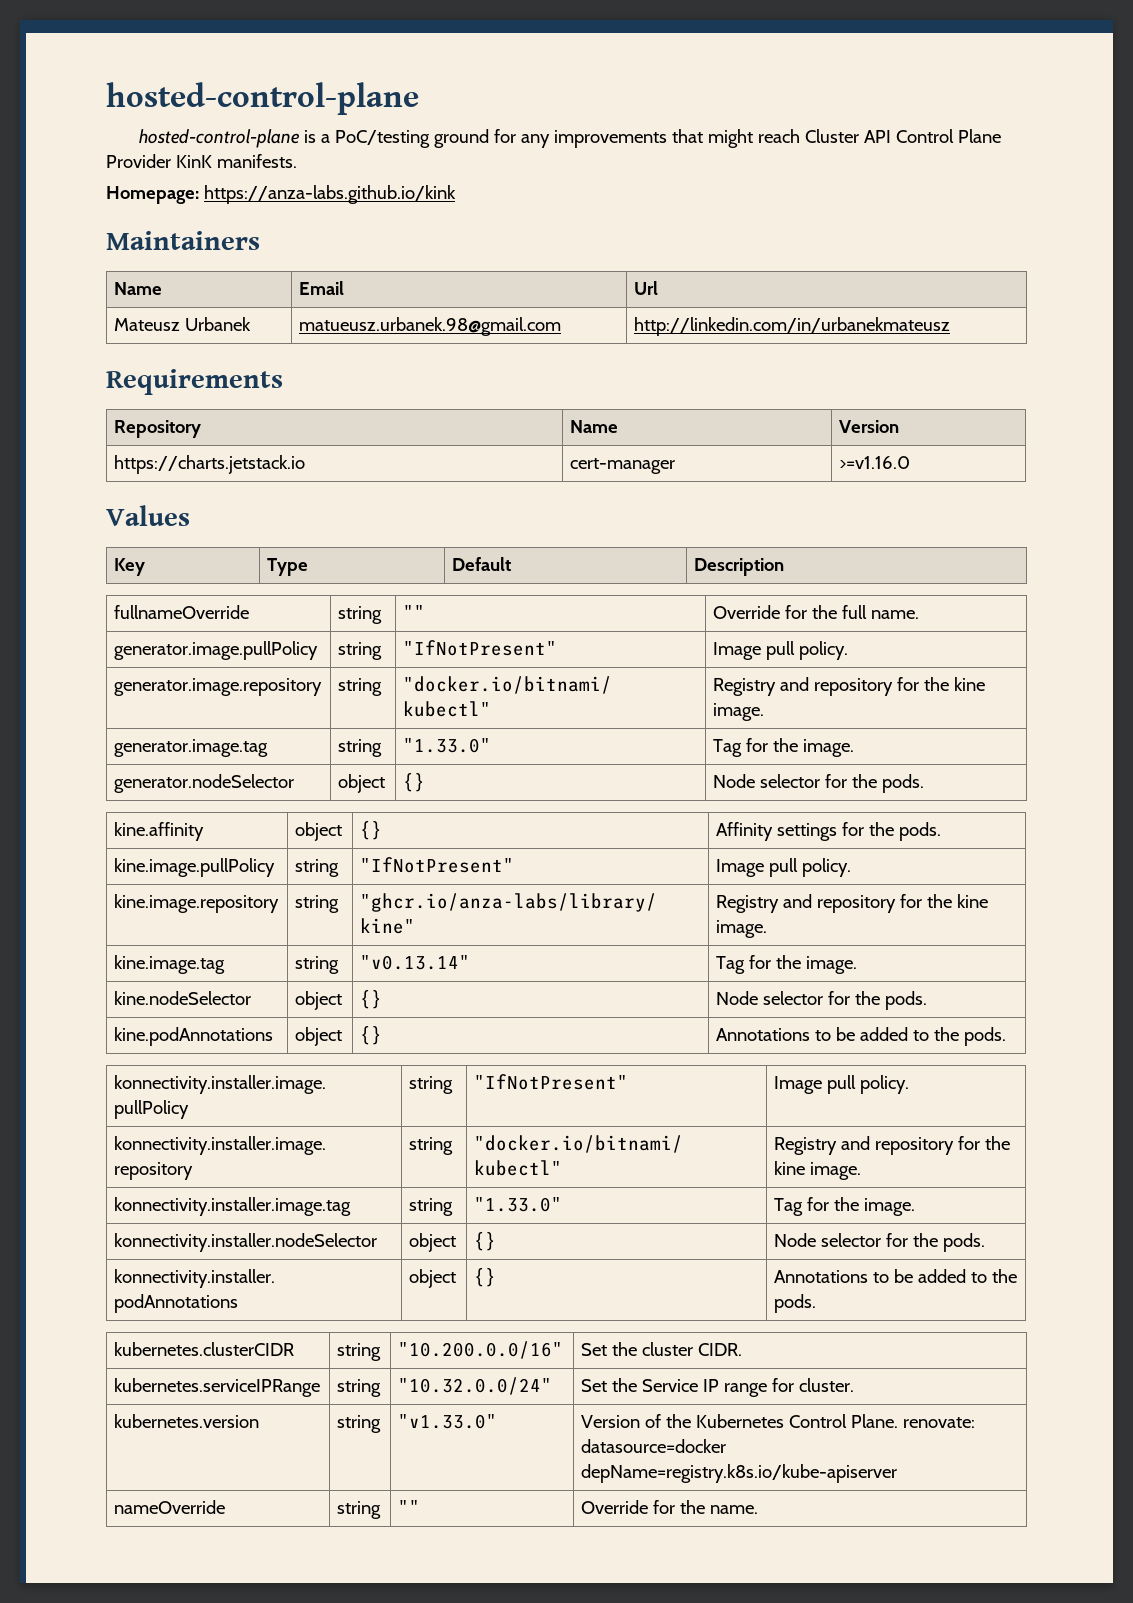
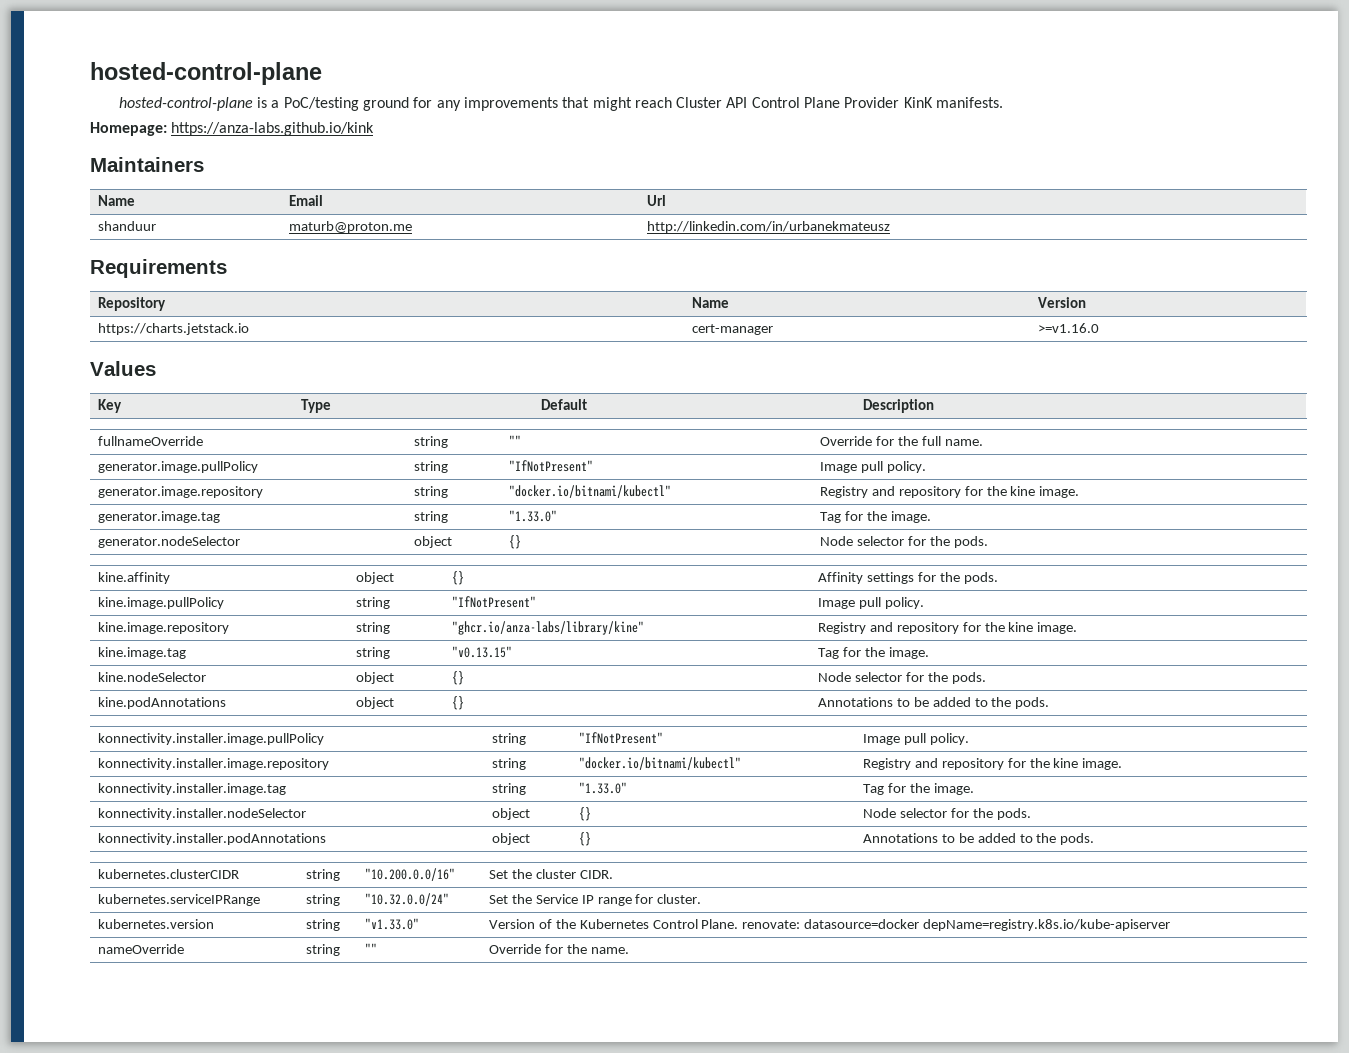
[114,317,252,331] [299,317,562,336] Mateusz Urbanek | matueusz.urbanek.98@gmail.com -> [97,221,156,231] [288,221,412,233] shanduur | maturb@proton.me
[360,955,471,970] "v0.13.14" -> [451,646,512,658] "v0.13.15"

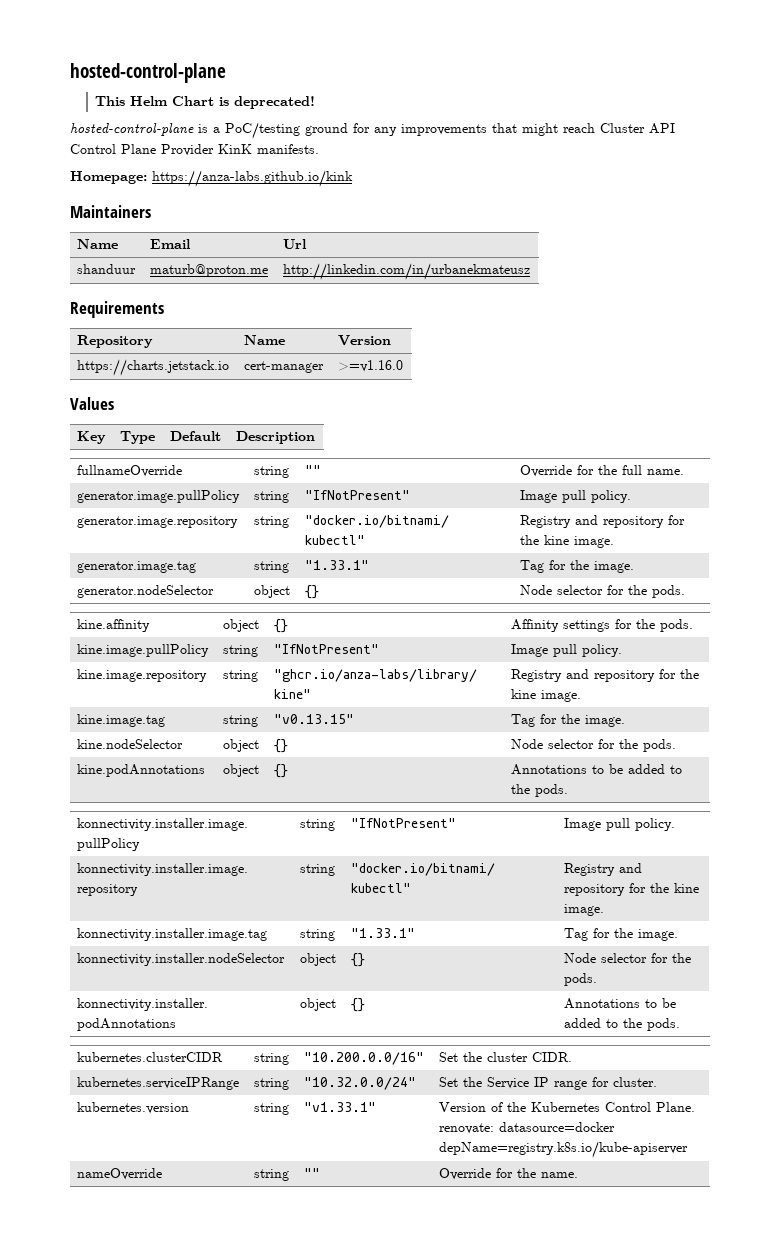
[90,62,322,85] hosted-control-plane -> [70,63,226,83] [95,96,316,109] hosted-control-plane // This Helm Chart is deprecated!
[508,510,557,522] "1.33.0" -> [305,560,370,570] "1.33.1"
[578,782,627,794] "1.33.0" -> [351,928,416,938] "1.33.1"
[364,918,419,930] "v1.33.0" -> [304,1102,377,1112] "v1.33.1"

